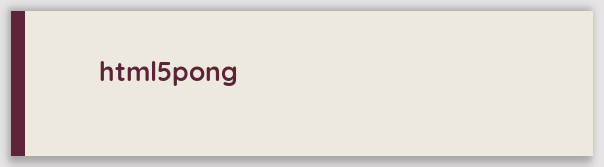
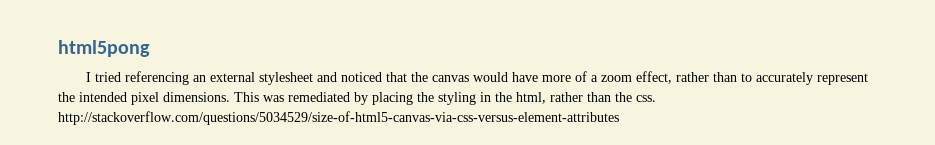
(238, 73) none -> [85,71,868,85] [58,92,656,105] [58,111,619,125] // I tried referencing an external stylesheet and noticed that the canvas would have more of a zoom effect, rather than to accurately represent the intended pixel dimensions. This was remediated by placing the styling in the html, rather than the css. http://stackoverflow.com/questions/5034529/size-of-html5-canvas-via-css-versus-element-attributes

